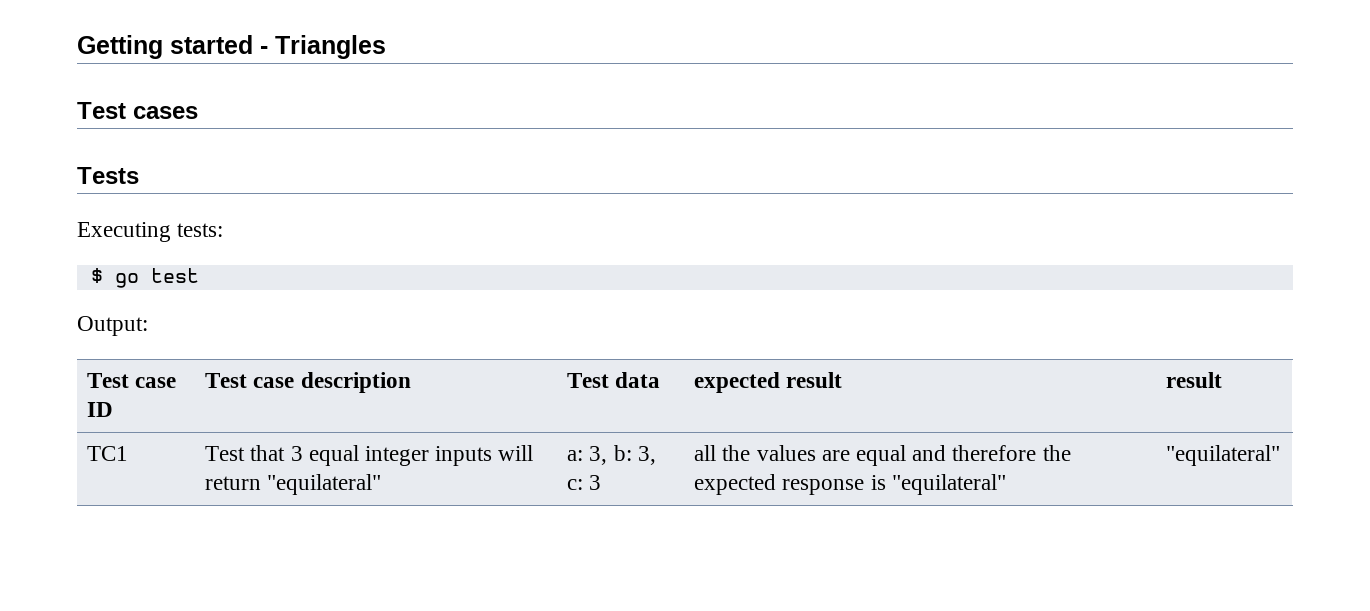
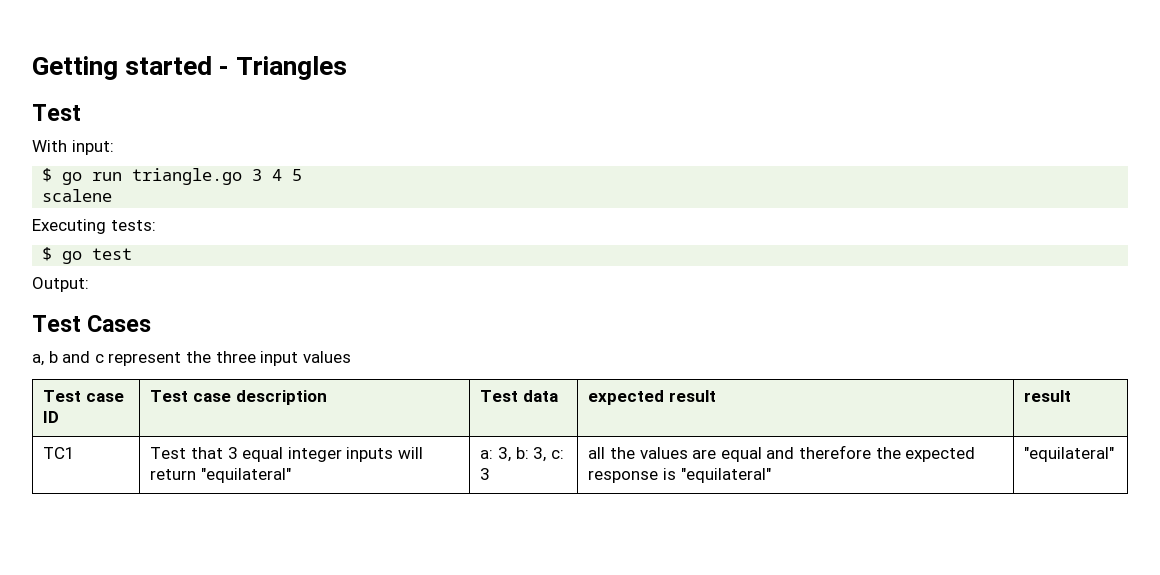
[133,106,198,119] [77,167,139,184] cases // Tests -> [32,140,114,155] [42,168,303,185] [42,189,113,202] // With input: // $ go run triangle.go 3 4 5 // scalene
(148, 326) none -> [32,315,152,332] [32,351,351,366] // Test Cases // a, b and c represent the three input values

